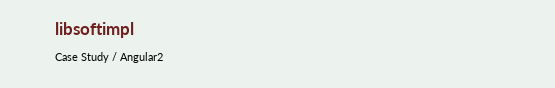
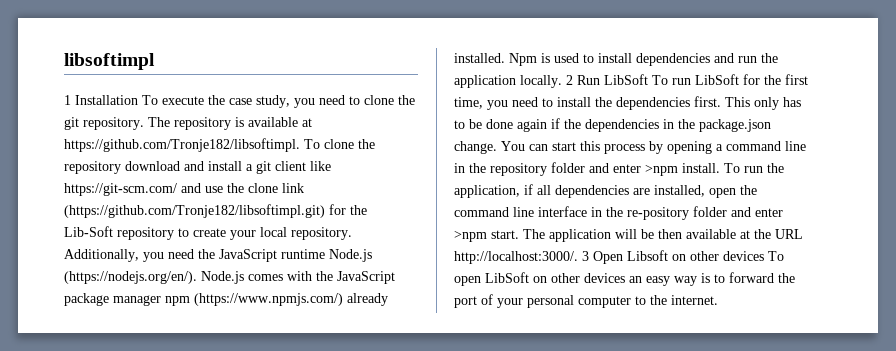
[55,52,163,63] Case Study / Angular2 -> [64,95,415,108] [64,117,312,130] [64,138,375,152] [64,161,331,174] [64,183,304,196] [64,204,367,218] [64,226,352,240] [64,249,372,262] [64,271,395,284] [64,293,388,306] [454,53,778,66] [454,74,808,88] [454,96,801,110] [454,118,771,132] [454,141,806,154] [454,162,784,176] [454,184,757,198] [454,206,783,220] [454,229,803,242] [454,250,784,264] [454,272,795,286] [454,294,718,308] 1 Installation To execute the case study, you need to clone the git repository. The repository is available at https://github.com/Tronje182/libsoftimpl. To clone the repository download and install a git client like https://git-scm.com/ and use the clone link (https://github.com/Tronje182/libsoftimpl.git) for the Lib-Soft repository to create your local repository. Additionally, you need the JavaScript runtime Node.js (https://nodejs.org/en/). Node.js comes with the JavaScript package manager npm (https://www.npmjs.com/) already installed. Npm is used to install dependencies and run the application locally. 2 Run LibSoft To run LibSoft for the first time, you need to install the dependencies first. This only has to be done again if the dependencies in the package.json change. You can start this process by opening a command line in the repository folder and enter >npm install. To run the application, if all dependencies are installed, open the command line interface in the re-pository folder and enter >npm start. The application will be then available at the URL http://localhost:3000/. 3 Open Libsoft on other devices To open LibSoft on other devices an easy way is to forward the port of your personal computer to the internet.

